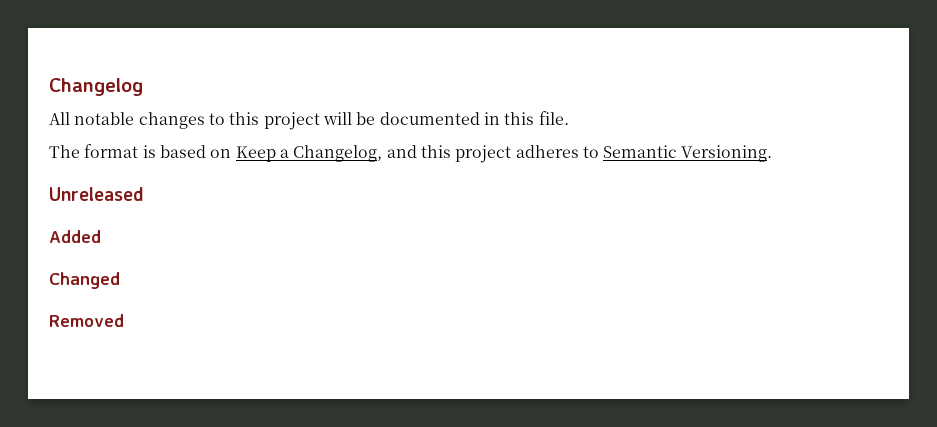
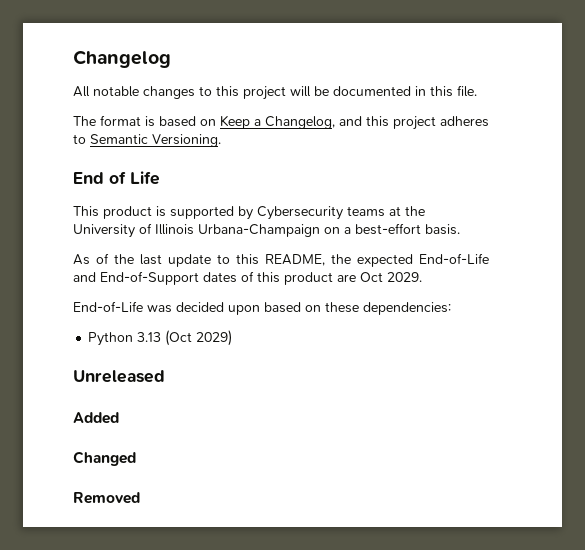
(773, 153) none -> [73,171,160,185] [73,206,425,220] [73,223,460,238] [73,253,489,267] [73,271,422,285] [73,301,451,315] [88,330,233,346] // End of Life // This product is supported by Cybersecurity teams at the University of Illinois Urbana-Champaign on a best-effort basis. // As of the last update to this README, the expected End-of-Life and End-of-Support dates of this product are Oct 2029. // End-of-Life was decided upon based on these dependencies: // Python 3.13 (Oct 2029)

